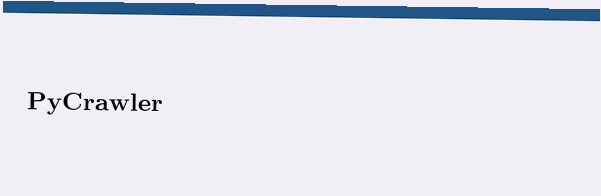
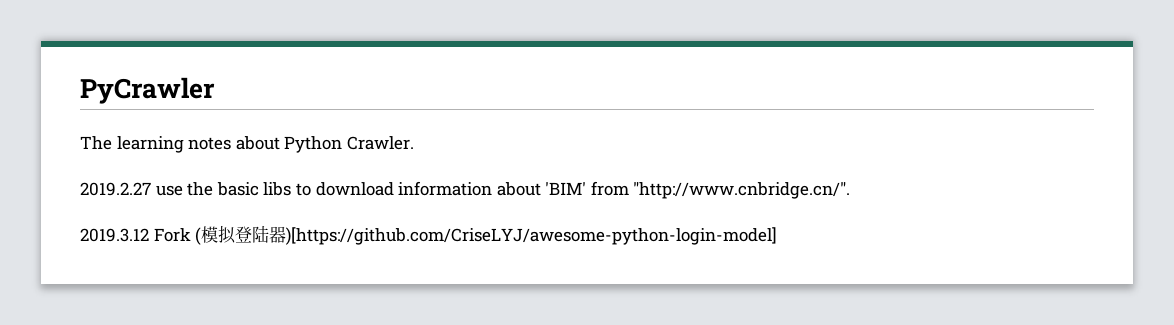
(164, 104) none -> [80,136,414,153] [80,181,851,199] [80,225,778,245] // The learning notes about Python Crawler. // 2019.2.27 use the basic libs to download information about 'BIM' from "http://www.cnbridge.cn/". // 2019.3.12 Fork (模拟登陆器)[https://github.com/CriseLYJ/awesome-python-login-model]

